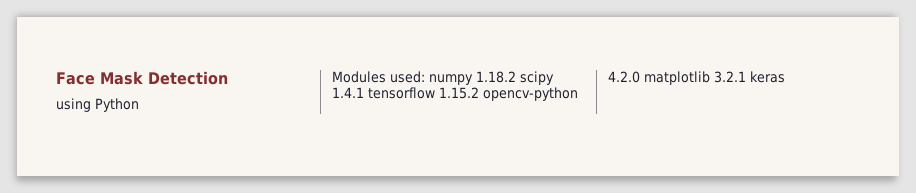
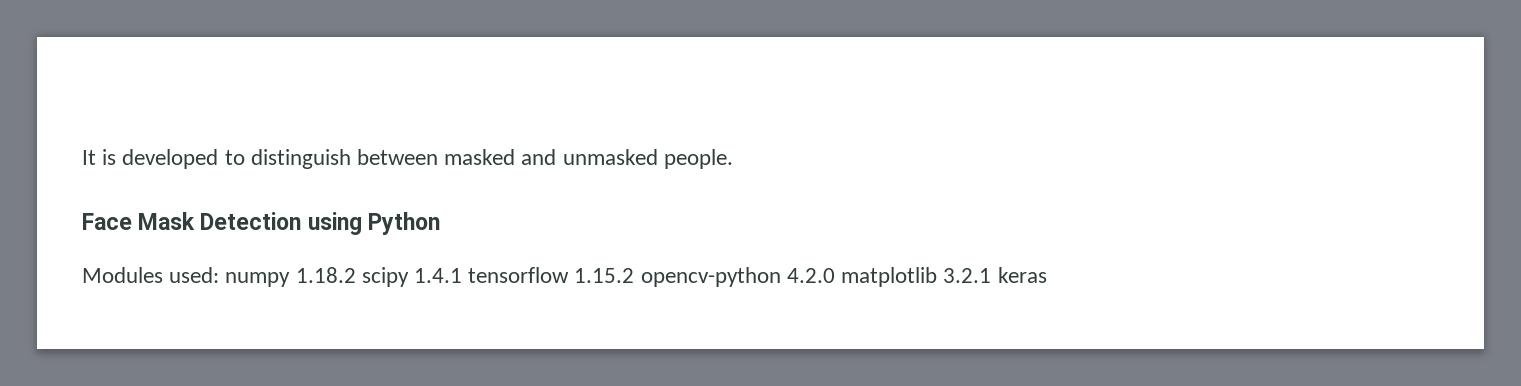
(56, 78) none -> [82,149,733,169] It is developed to distinguish between masked and unmasked people. //
(228, 78) // -> (302, 221) none

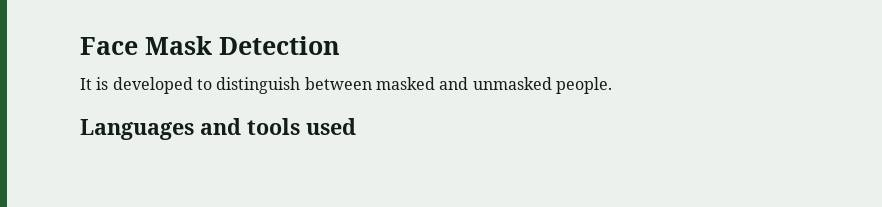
(82, 157) none -> [80,36,340,55] Face Mask Detection //
[82,212,440,235] [82,267,1047,287] Face Mask Detection using Python // Modules used: numpy 1.18.2 scipy 1.4.1 tensorflow 1.15.2 opencv-python 4.2.0 matplotlib 3.2.1 keras -> [80,118,356,140] Languages and tools used

